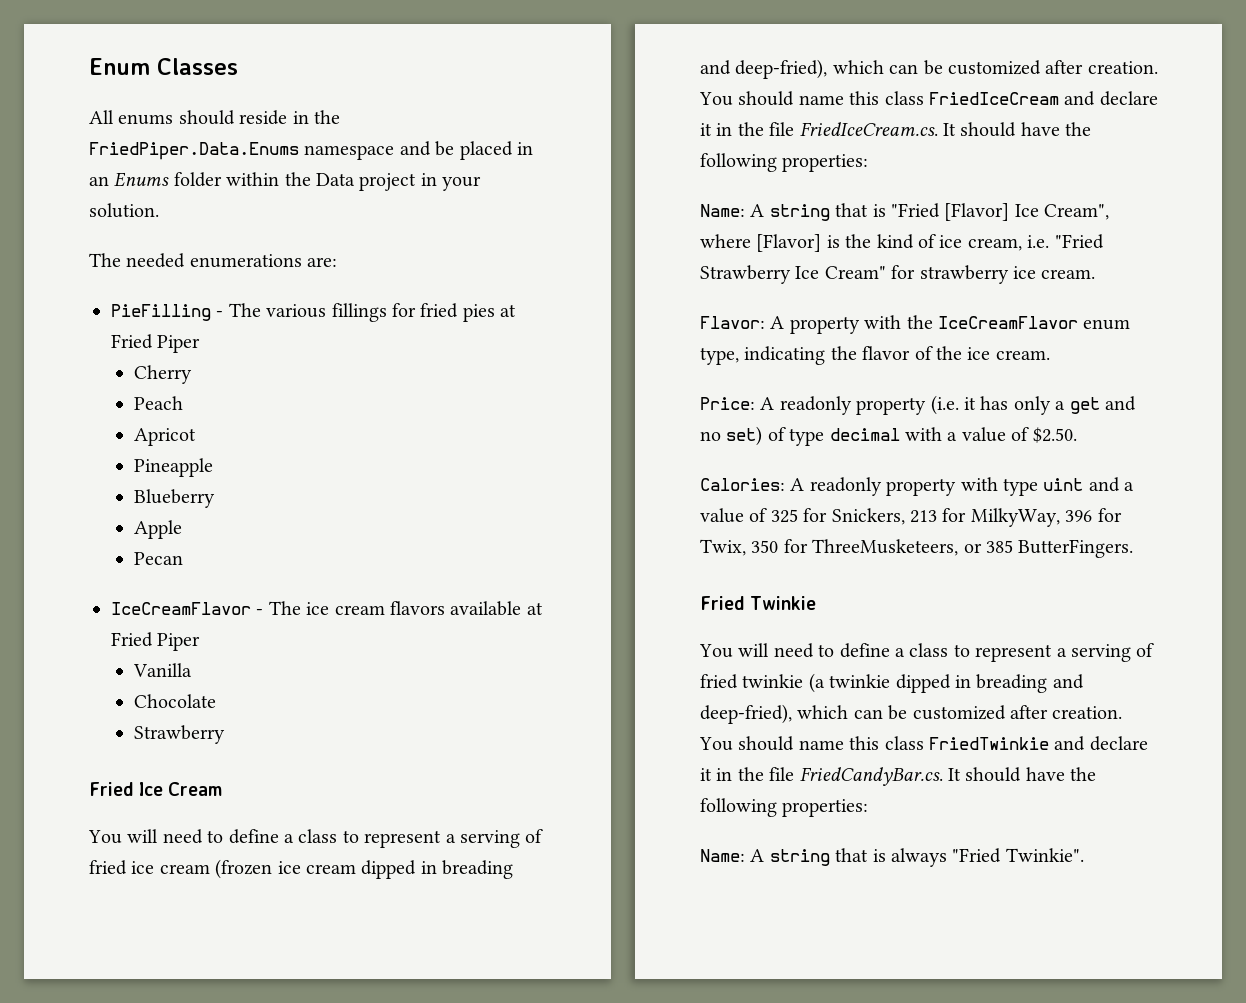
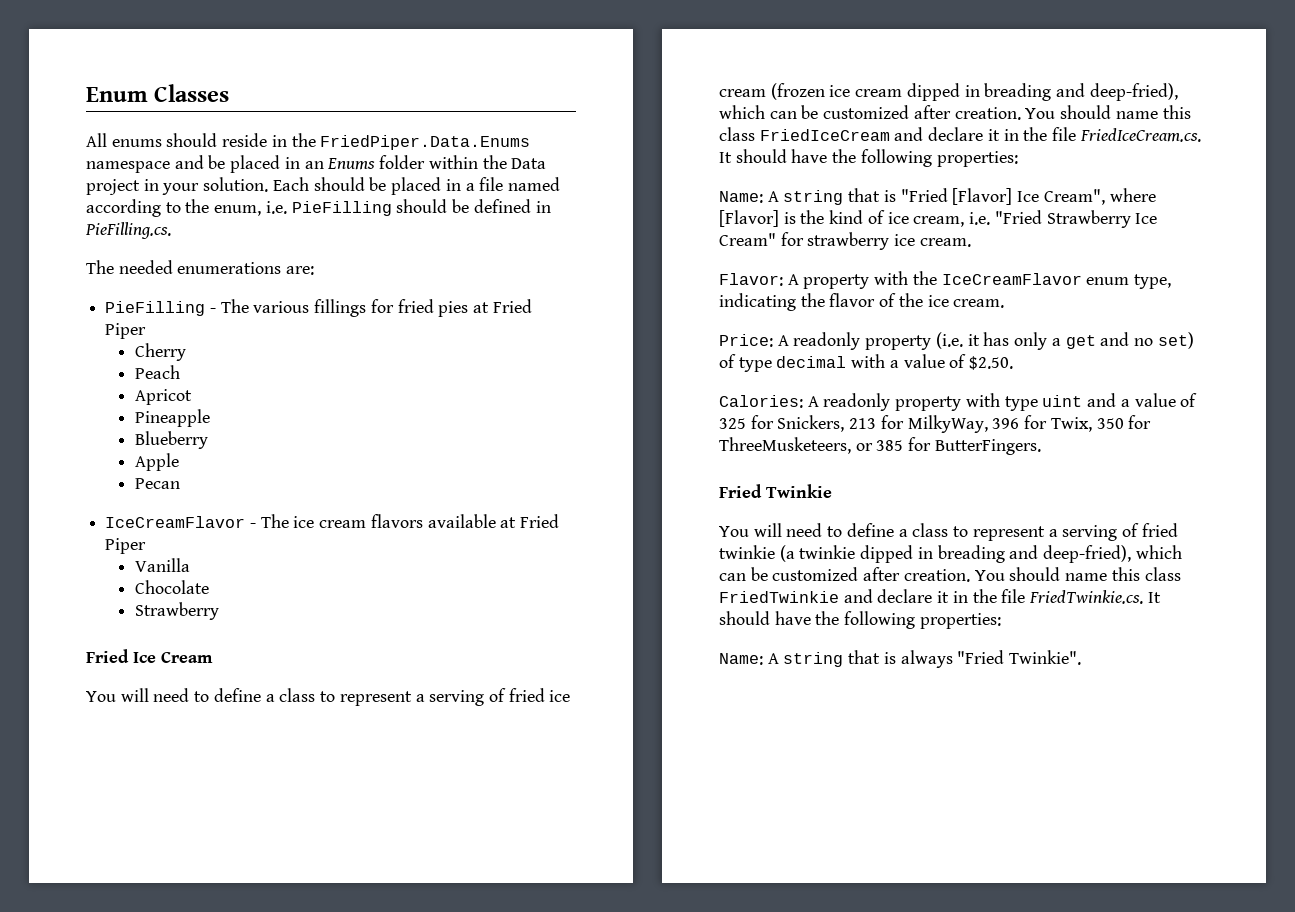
(159, 210) none -> [272,177,560,195] [86,199,551,217] [85,222,171,239] Each should be placed in a file named according to the enum, i.e. PieFilling should be defined in PieFilling.cs.
(1013, 546) none -> [908,437,932,451] for
[799,767,943,786] FriedCandyBar.cs. -> [1029,590,1144,604] FriedTwinkie.cs.

